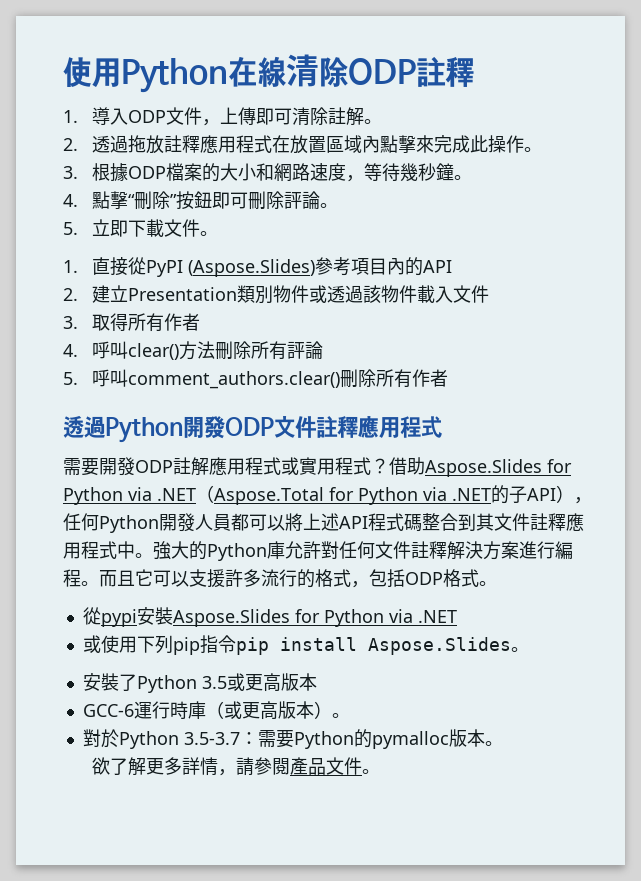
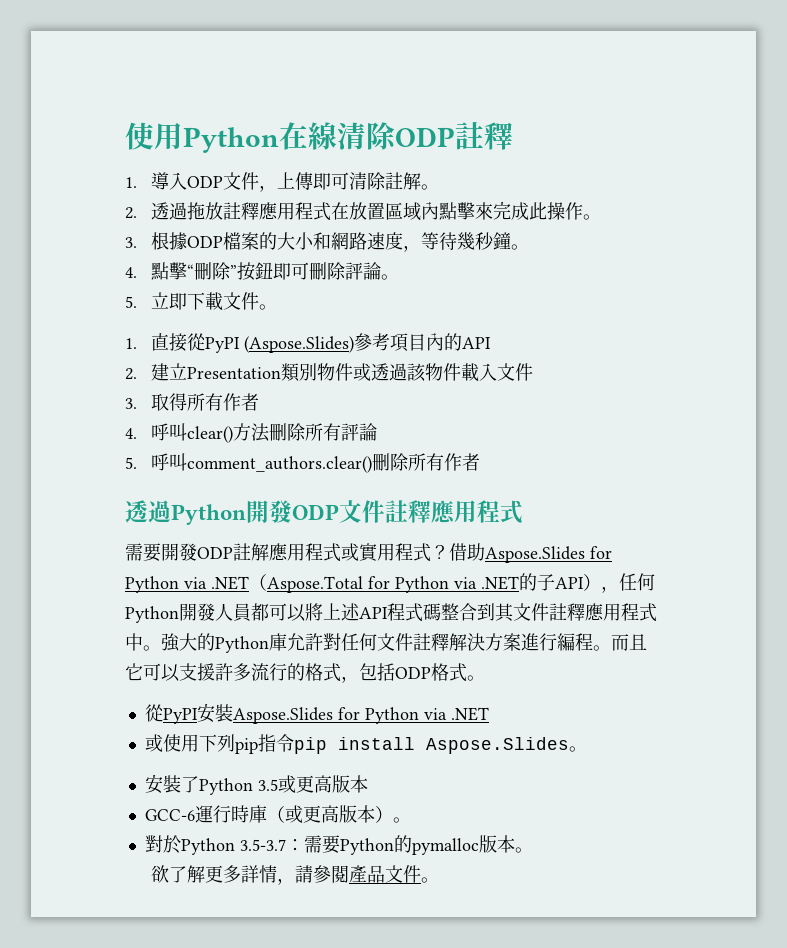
[100,609,137,627] pypi -> [162,708,198,724] PyPI

